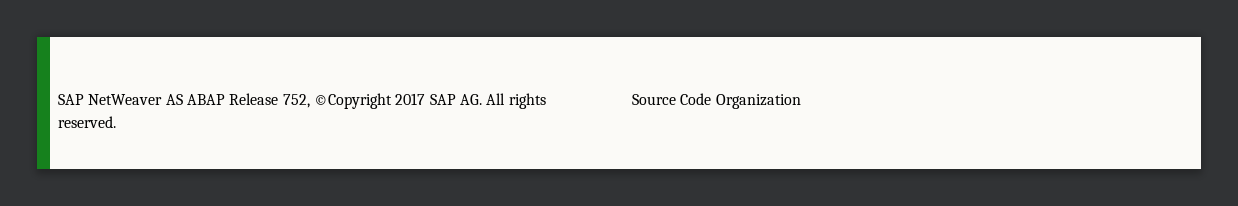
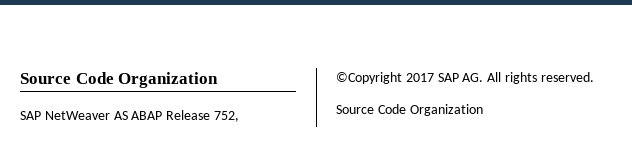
(58, 99) none -> [20,72,219,88] Source Code Organization //

